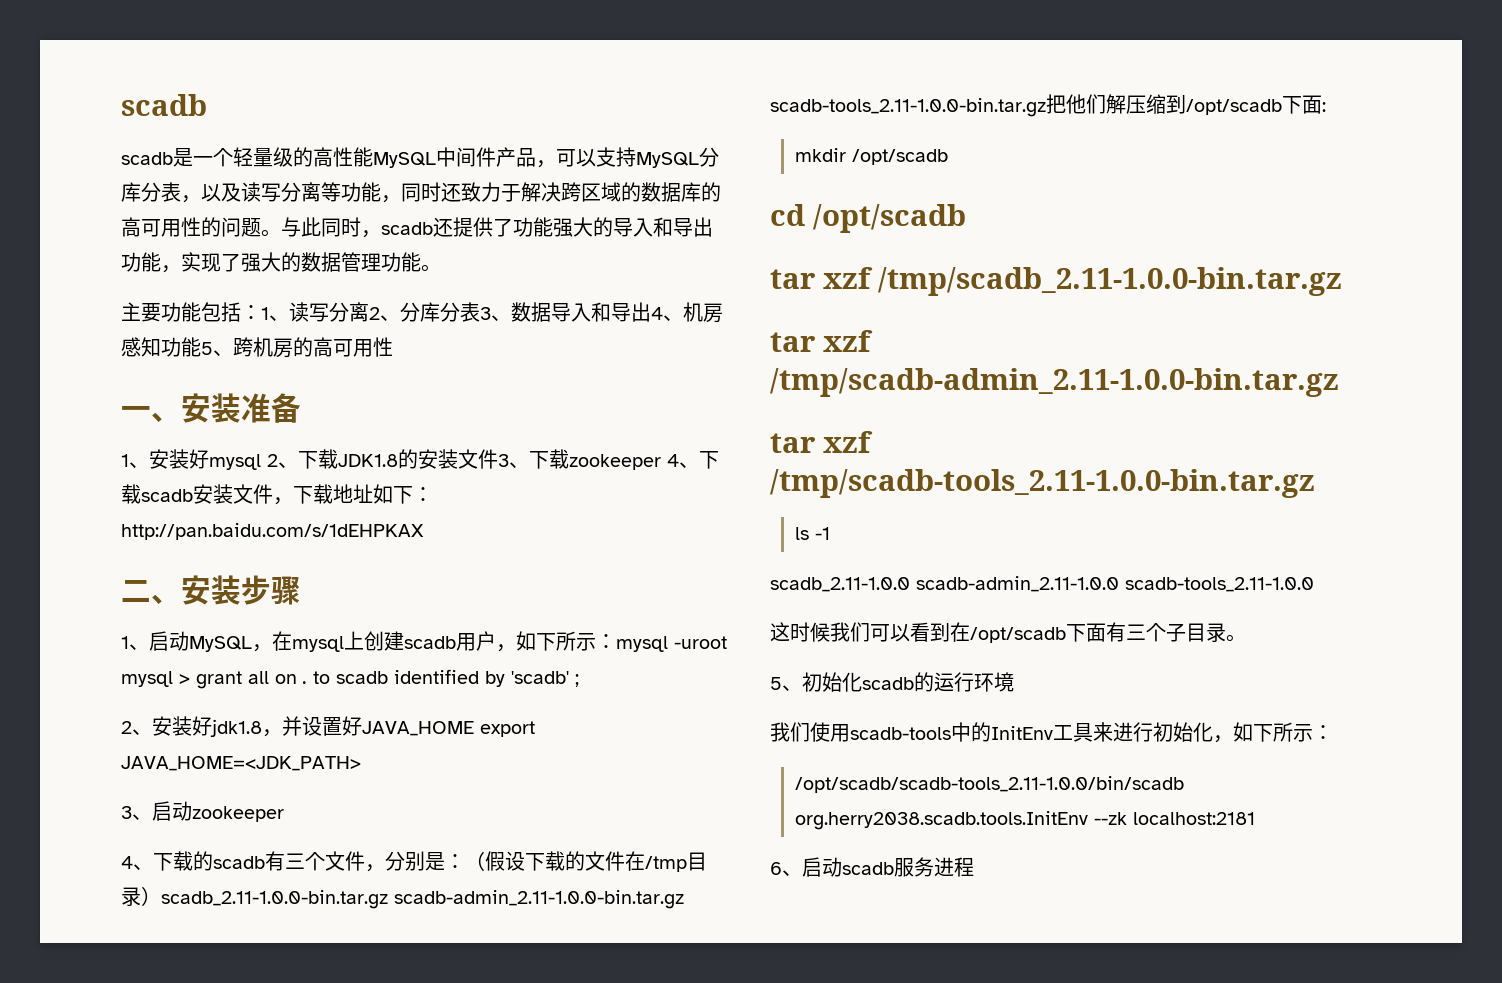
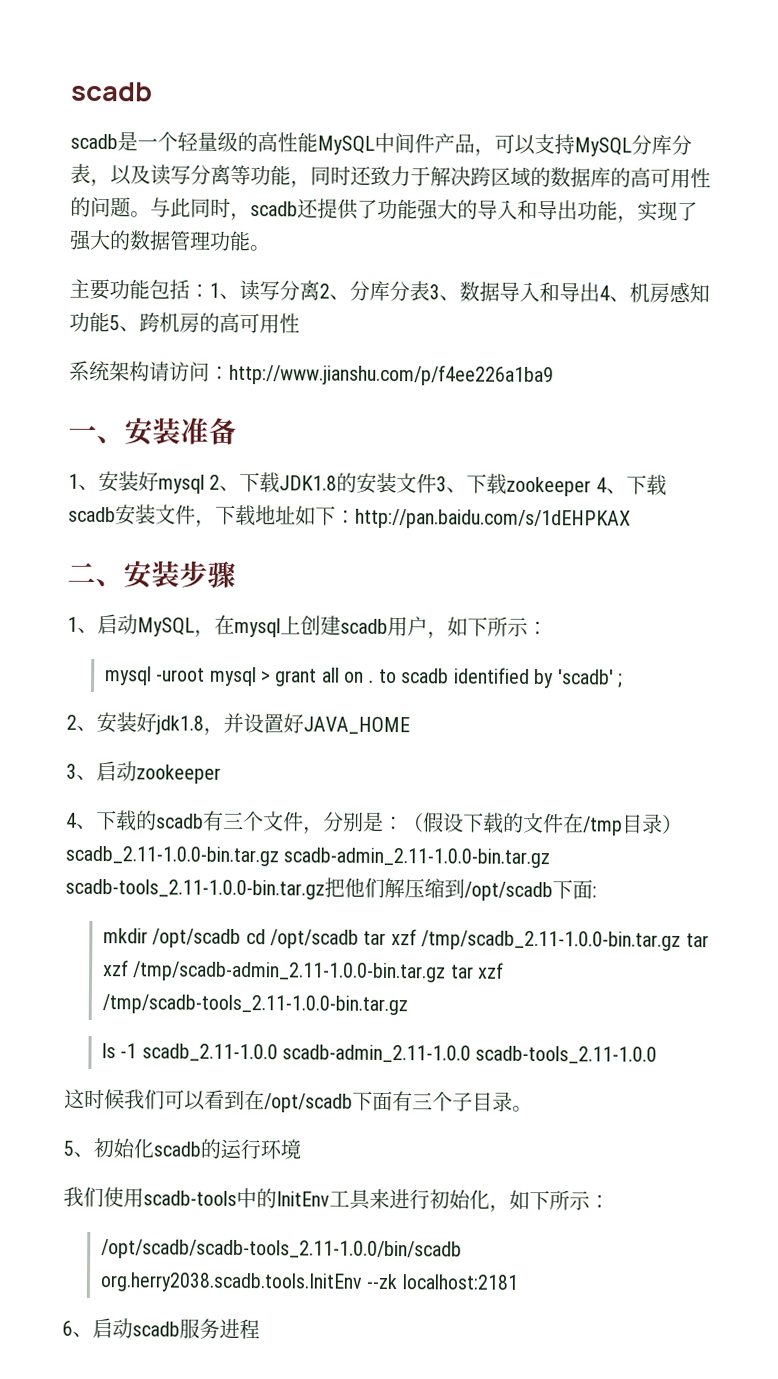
(393, 347) none -> [69,360,554,387] // 系统架构请访问：http://www.jianshu.com/p/f4ee226a1ba9
(616, 641) none -> (548, 628) //
[480,721,535,737] [121,756,361,771] export JAVA_HOME=<JDK_PATH> -> (410, 725) none
(948, 157) // -> (242, 938) none
(966, 218) // -> (359, 939) none
(1342, 281) // -> (682, 940) none
(1339, 382) // -> (447, 972) none
(830, 533) // -> (138, 1051) none

